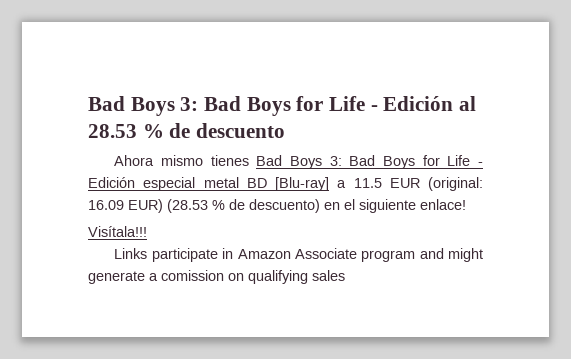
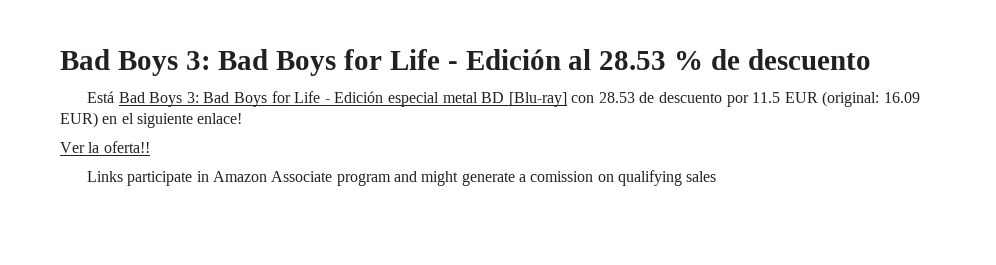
[114,155,249,166] Ahora mismo tienes -> [87,91,115,103] Está
[337,180,347,188] a -> [571,92,749,107] con 28.53 de descuento por
[167,199,320,213] (28.53 % de descuento) -> (98, 120) none
[88,226,147,237] Visítala!!! -> [60,141,150,153] Ver la oferta!!

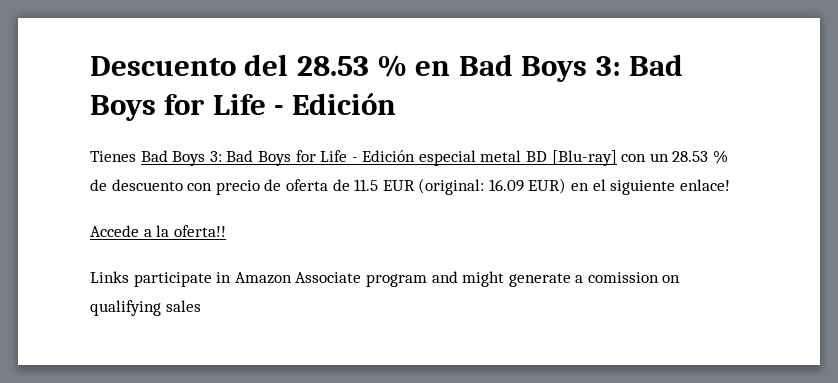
[60,49,871,76] [87,91,115,103] Bad Boys 3: Bad Boys for Life - Edición al 28.53 % de descuento // Está -> [90,54,683,82] [90,93,397,121] [90,151,136,162] Descuento del 28.53 % en Bad Boys 3: Bad Boys for Life - Edición // Tienes
[598,92,749,107] 28.53 de descuento por -> [649,150,729,164] [90,179,350,195] un 28.53 % de descuento con precio de oferta de
[60,142,85,153] Ver -> [90,225,152,237] Accede a

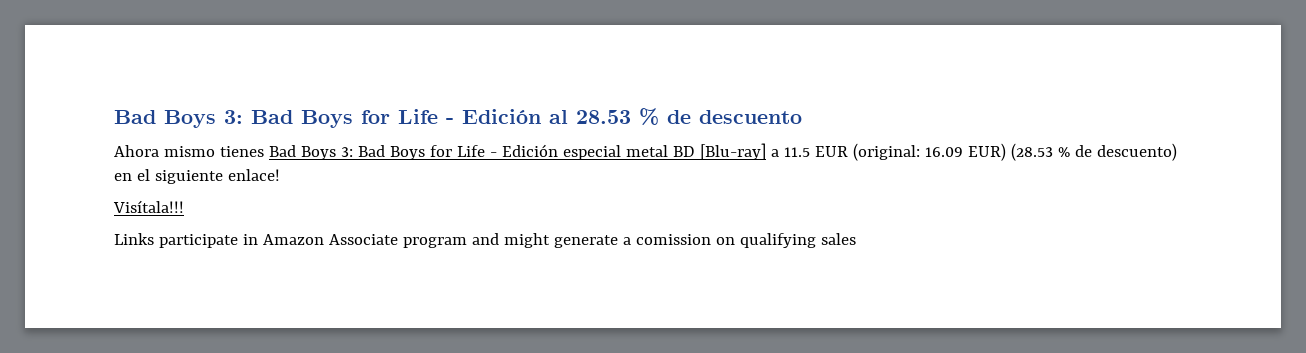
[90,54,683,82] [90,93,397,121] [90,151,136,162] Descuento del 28.53 % en Bad Boys 3: Bad Boys for Life - Edición // Tienes -> [114,108,802,128] [114,145,264,157] Bad Boys 3: Bad Boys for Life - Edición al 28.53 % de descuento // Ahora mismo tienes
[621,150,729,164] [90,179,350,195] con un 28.53 % de descuento con precio de oferta de -> [770,149,779,157] a
(567, 186) none -> [1010,143,1177,161] (28.53 % de descuento)
[90,225,226,237] Accede a la oferta!! -> [113,200,184,213] Visítala!!!

